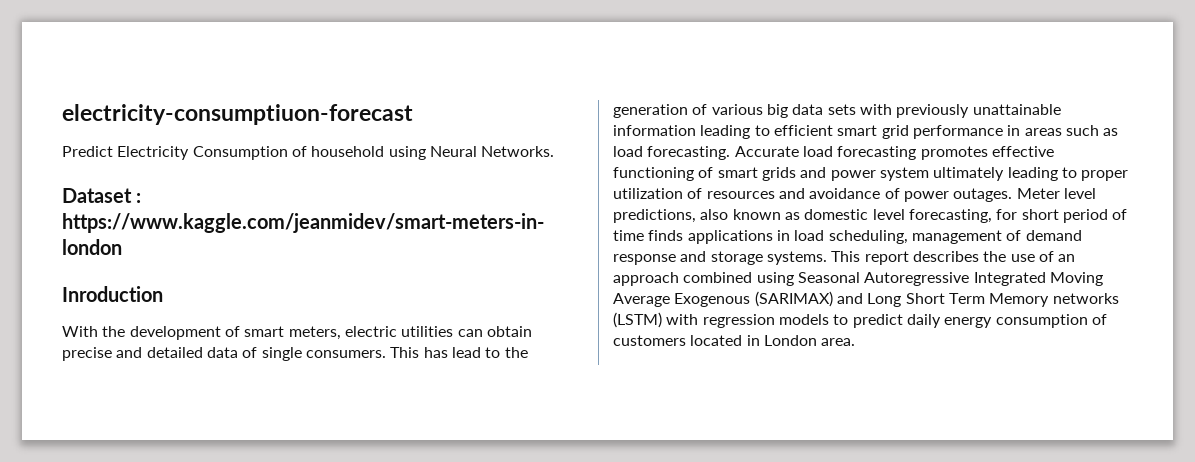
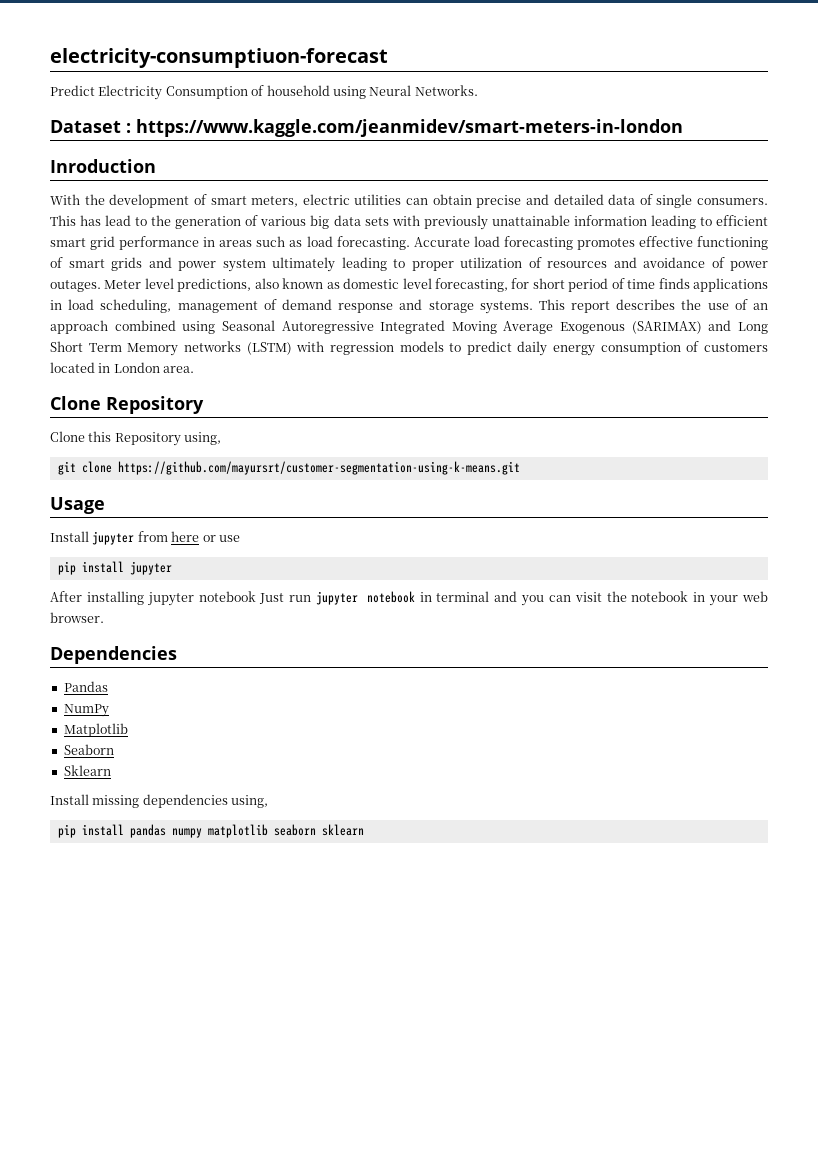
(856, 342) none -> [50,396,204,414] [50,431,222,446] [57,461,520,475] [50,497,105,514] [50,531,240,545] [57,561,172,575] [50,591,768,606] [50,612,104,623] [50,646,177,664] [63,681,108,692] [63,704,109,717] [63,723,128,737] [63,744,114,755] [63,765,111,776] [50,794,269,808] [57,824,364,838] // Clone Repository // Clone this Repository using, // git clone https://github.com/mayursrt/customer-segmentation-using-k-means.git // Usage // Install jupyter from here or use // pip install jupyter // After installing jupyter notebook Just run jupyter notebook in terminal and you can visit the notebook in your web browser. // Dependencies // Pandas // NumPy // Matplotlib // Seaborn // Sklearn // Install missing dependencies using, // pip install pandas numpy matplotlib seaborn sklearn

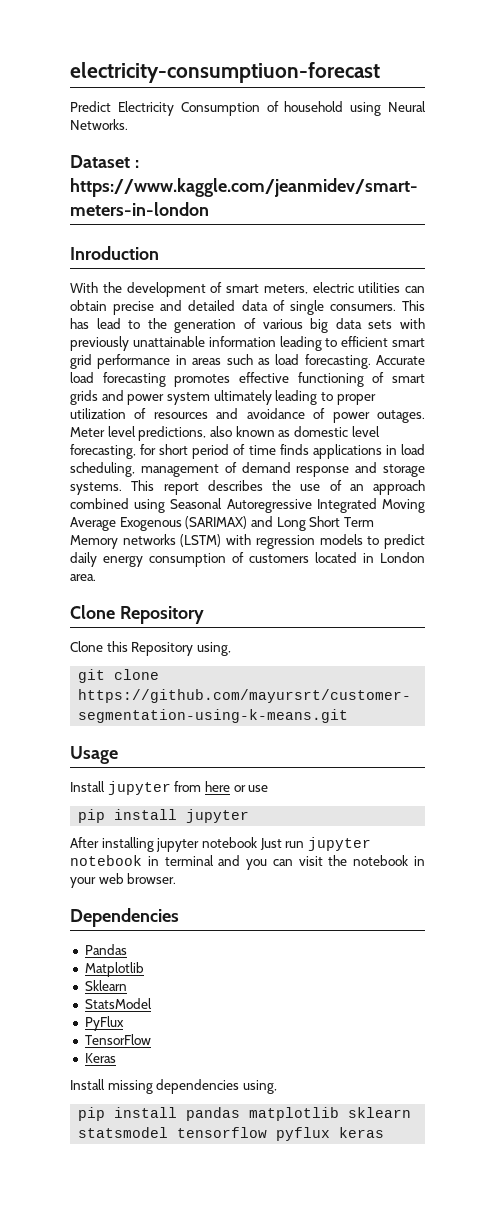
[63,704,109,717] // NumPy -> (127, 949) none
[63,744,114,755] [63,765,111,776] Seaborn // Sklearn -> [84,980,127,991] [84,998,152,1009] [84,1016,124,1031] [84,1034,151,1045] [84,1053,116,1063] Sklearn // StatsModel // PyFlux // TensorFlow // Keras
[171,824,364,838] numpy matplotlib seaborn sklearn -> [249,1107,412,1121] [78,1127,385,1141] matplotlib sklearn statsmodel tensorflow pyflux keras

